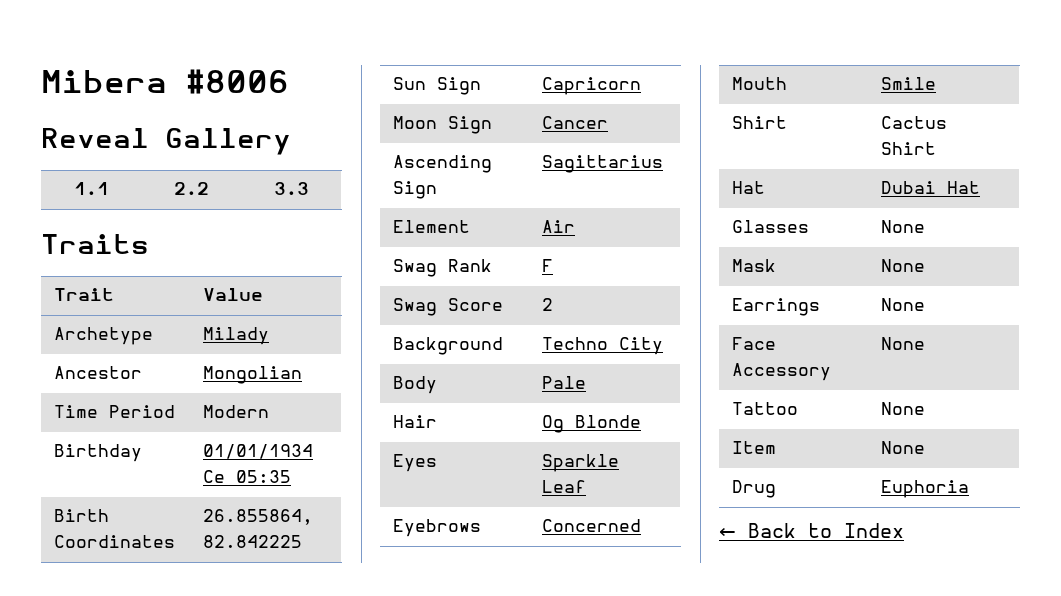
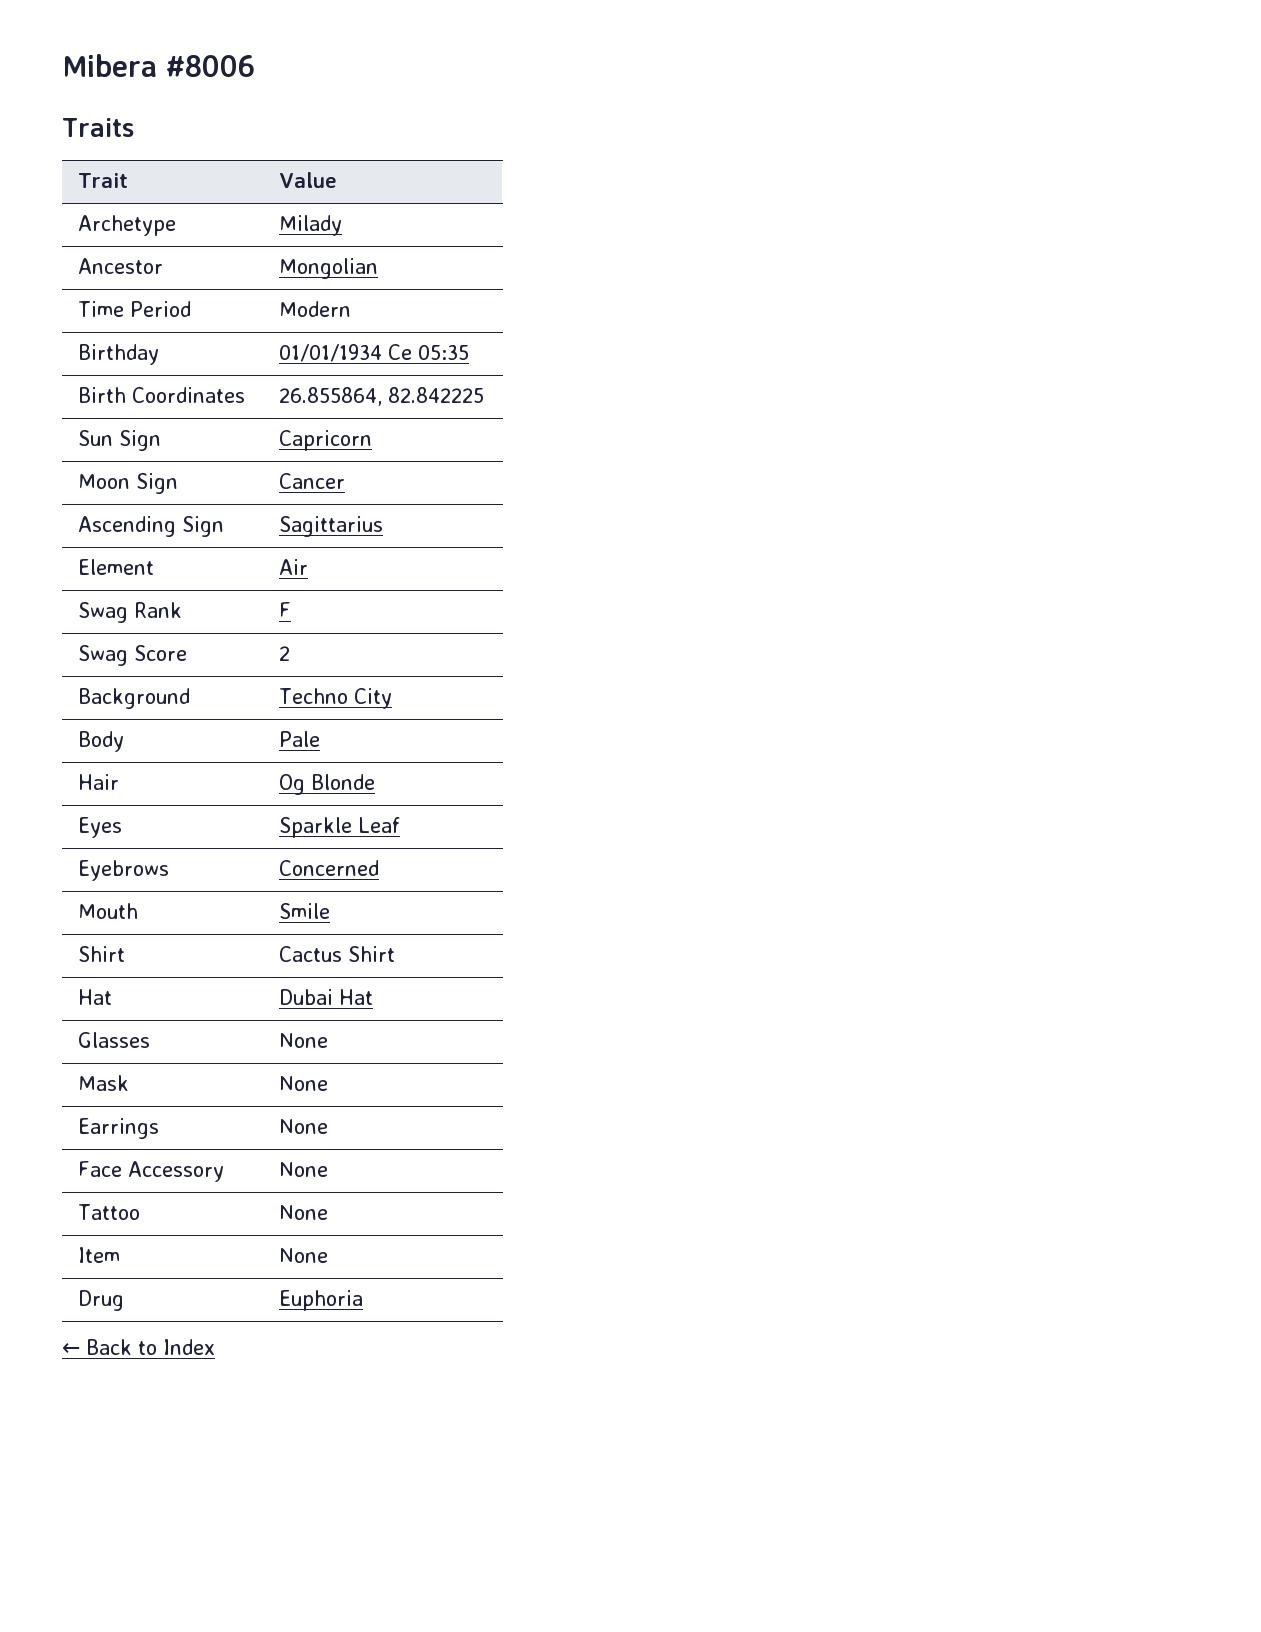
[41,128,291,155] [74,182,109,195] [174,182,209,195] [274,182,309,195] // Reveal Gallery // 1.1 | 2.2 | 3.3 -> (255, 66) none

